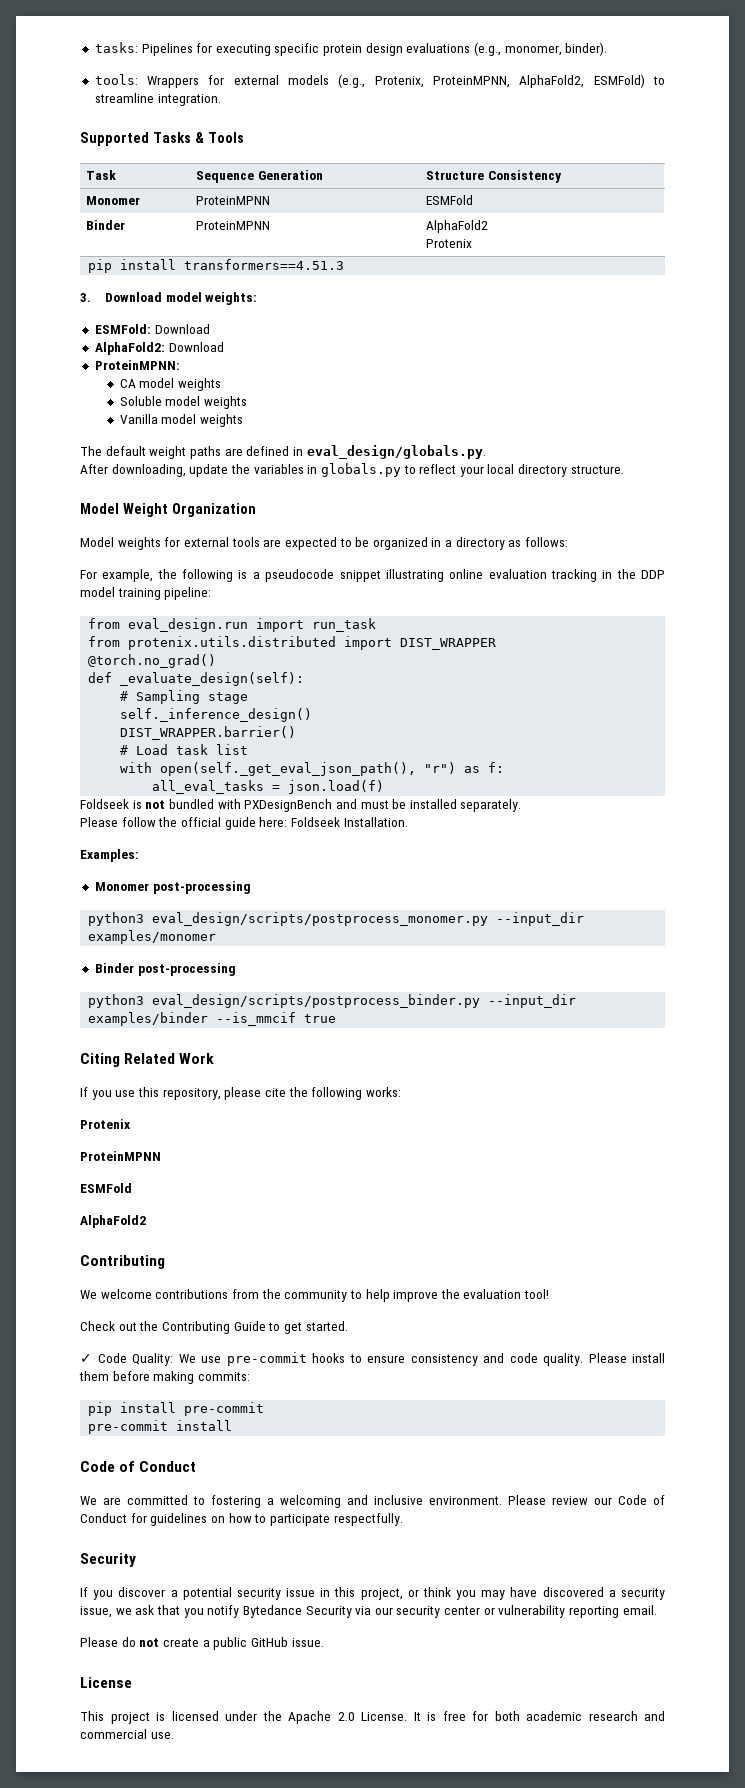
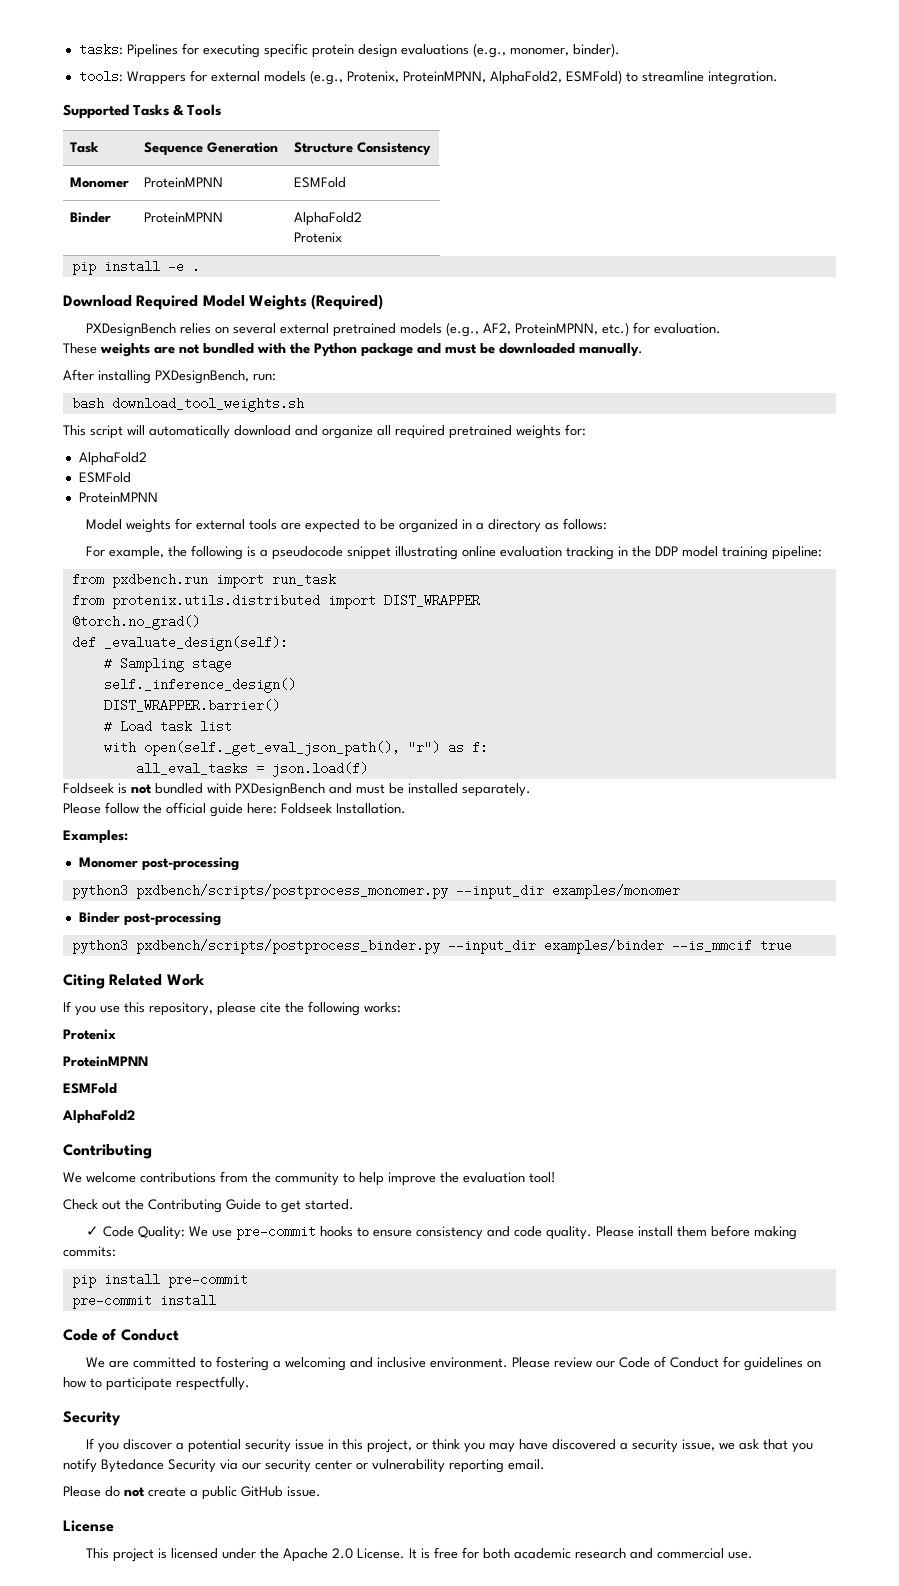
[184,259,345,270] [80,292,258,305] [94,324,210,334] [94,342,224,355] [94,360,180,370] [119,378,222,391] [119,396,248,409] [119,414,244,427] [80,445,486,459] [80,463,624,477] [80,503,256,517] transformers==4.51.3 // 3. Download model weights: // ESMFold: Download // AlphaFold2: Download // ProteinMPNN: // CA model weights // Soluble model weights // Vanilla model weights // The default weight paths are defined in eval_design/globals.py. // After downloading, update the variables in globals.py to reflect your local directory structure. // Model Weight Organization -> [167,260,200,273] [63,294,384,310] [86,322,722,337] [63,343,643,357] [63,369,276,384] [71,397,304,412] [63,424,586,439] [78,452,147,466] [78,472,131,483] [78,492,158,503] -e . // Download Required Model Weights (Required) // PXDesignBench relies on several external pretrained models (e.g., AF2, ProteinMPNN, etc.) for evaluation. // These weights are not bundled with the Python package and must be downloaded manually. // After installing PXDesignBench, run: // bash download_tool_weights.sh // This script will automatically download and organize all required pretrained weights for: // AlphaFold2 // ESMFold // ProteinMPNN
[128,618,249,632] eval_design.run -> [111,573,208,588] pxdbench.run
[152,912,489,926] eval_design/scripts/postprocess_monomer.py -> [135,884,448,899] pxdbench/scripts/postprocess_monomer.py
[152,994,481,1008] eval_design/scripts/postprocess_binder.py -> [135,939,440,954] pxdbench/scripts/postprocess_binder.py

